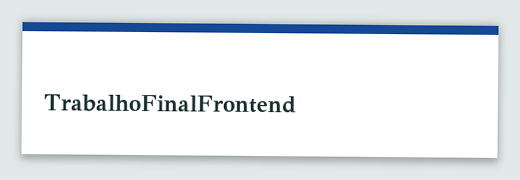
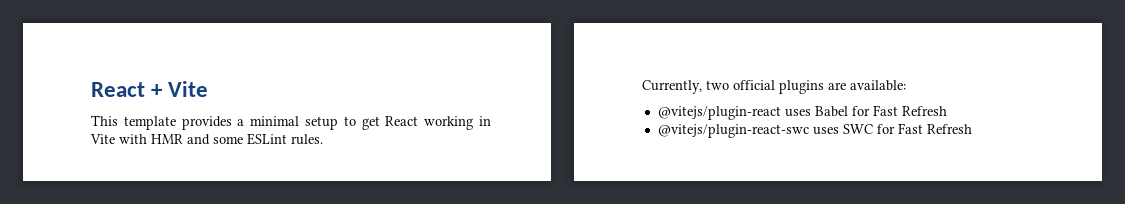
[43,94,296,114] TrabalhoFinalFrontend -> [91,81,209,97] [91,115,492,130] [90,133,323,145] [642,80,906,94] [657,105,947,120] [657,123,972,138] React + Vite // This template provides a minimal setup to get React working in Vite with HMR and some ESLint rules. // Currently, two official plugins are available: // @vitejs/plugin-react uses Babel for Fast Refresh // @vitejs/plugin-react-swc uses SWC for Fast Refresh

